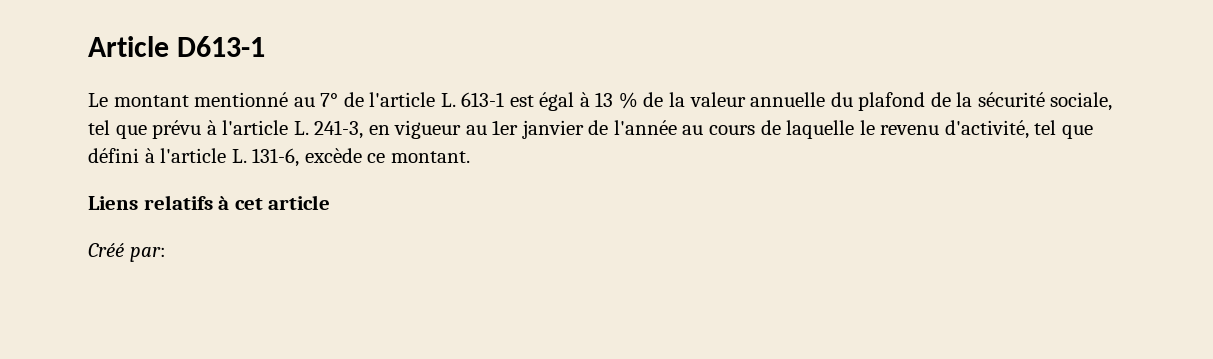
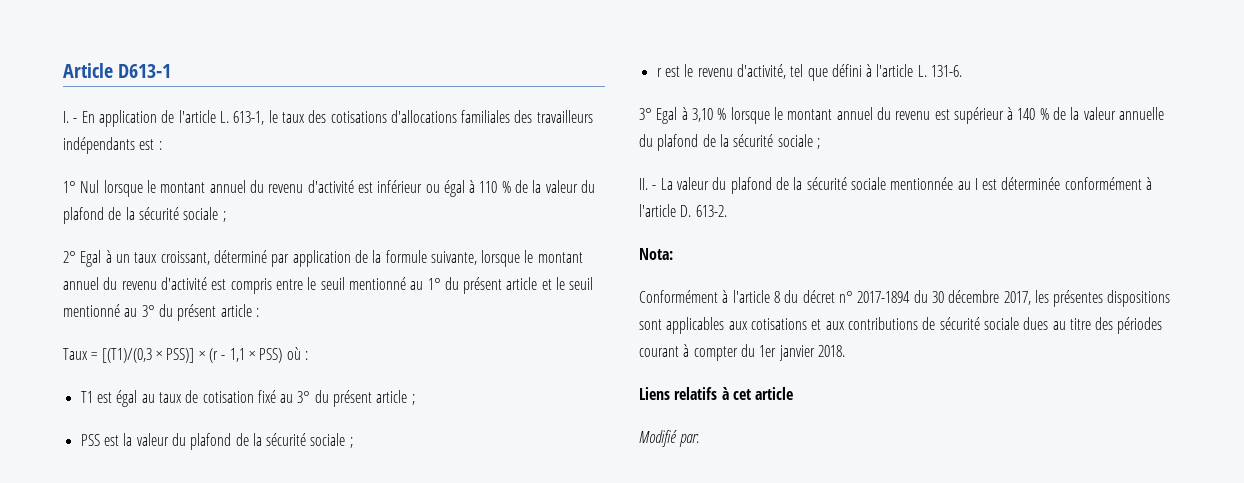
[88,92,614,111] Le montant mentionné au 7° de l'article L. 613-1 est égal à 13 -> [63,110,593,127] [63,137,162,154] [63,180,596,197] [63,207,226,224] [63,250,583,267] [63,277,594,294] [63,304,259,321] [63,347,308,363] [80,390,415,407] [80,433,353,450] [656,64,963,81] [639,107,1036,124] I. - En application de l'article L. 613-1, le taux des cotisations d'allocations familiales des travailleurs indépendants est : // 1° Nul lorsque le montant annuel du revenu d'activité est inférieur ou égal à 110 % de la valeur du plafond de la sécurité sociale ; // 2° Egal à un taux croissant, déterminé par application de la formule suivante, lorsque le montant annuel du revenu d'activité est compris entre le seuil mentionné au 1° du présent article et le seuil mentionné au 3° du présent article : // Taux = [(T1)/(0,3 × PSS)] × (r - 1,1 × PSS) où : // T1 est égal au taux de cotisation fixé au 3° du présent article ; // PSS est la valeur du plafond de la sécurité sociale ; // r est le revenu d'activité, tel que défini à l'article L. 131-6. // 3° Egal à 3,10 % lorsque le montant annuel du revenu est supérieur à 140
[1050,92,1113,111] [88,120,1093,139] [88,148,470,167] sociale, tel que prévu à l'article L. 241-3, en vigueur au 1er janvier de l'année au cours de laquelle le revenu d'activité, tel que défini à l'article L. 131-6, excède ce montant. -> [777,134,820,149] [639,177,1153,194] [639,204,727,217] [639,248,673,260] [639,290,1171,307] [639,317,1163,334] [639,344,845,361] sociale ; // II. - La valeur du plafond de la sécurité sociale mentionnée au I est déterminée conformément à l'article D. 613-2. // Nota: // Conformément à l'article 8 du décret n° 2017-1894 du 30 décembre 2017, les présentes dispositions sont applicables aux cotisations et aux contributions de sécurité sociale dues au titre des périodes courant à compter du 1er janvier 2018.
[88,243,124,257] Créé -> [639,430,677,447] Modifié

